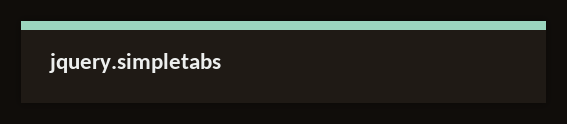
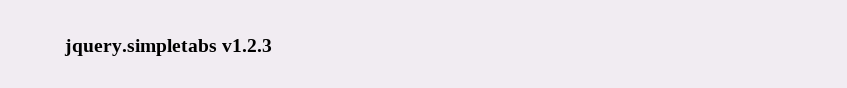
(221, 63) none -> [222,39,273,52] v1.2.3

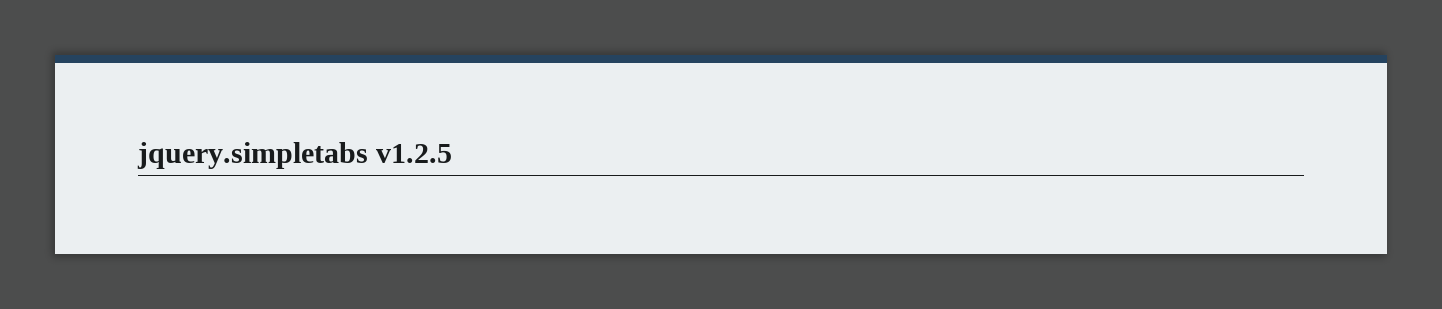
[222,39,273,52] v1.2.3 -> [376,144,453,163] v1.2.5

